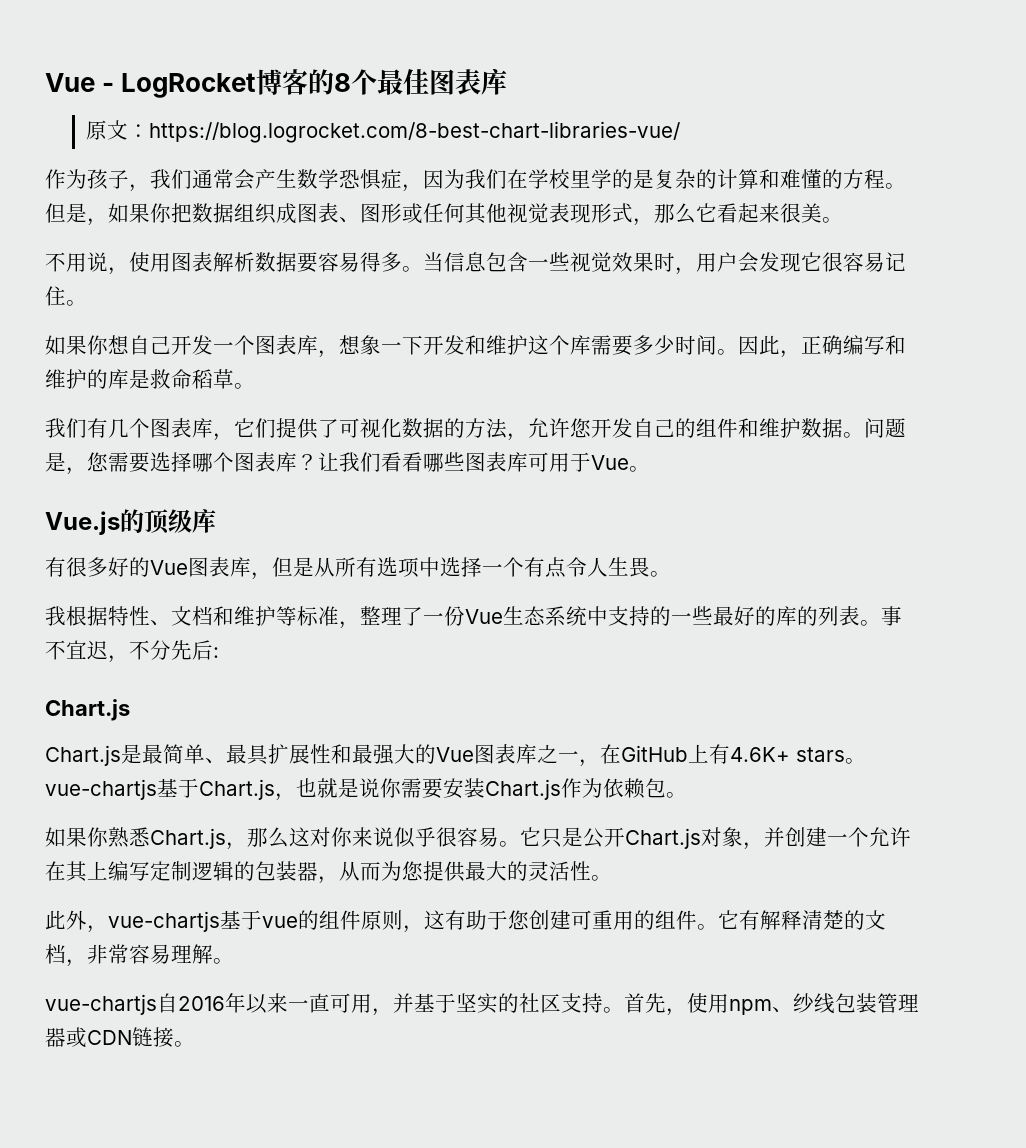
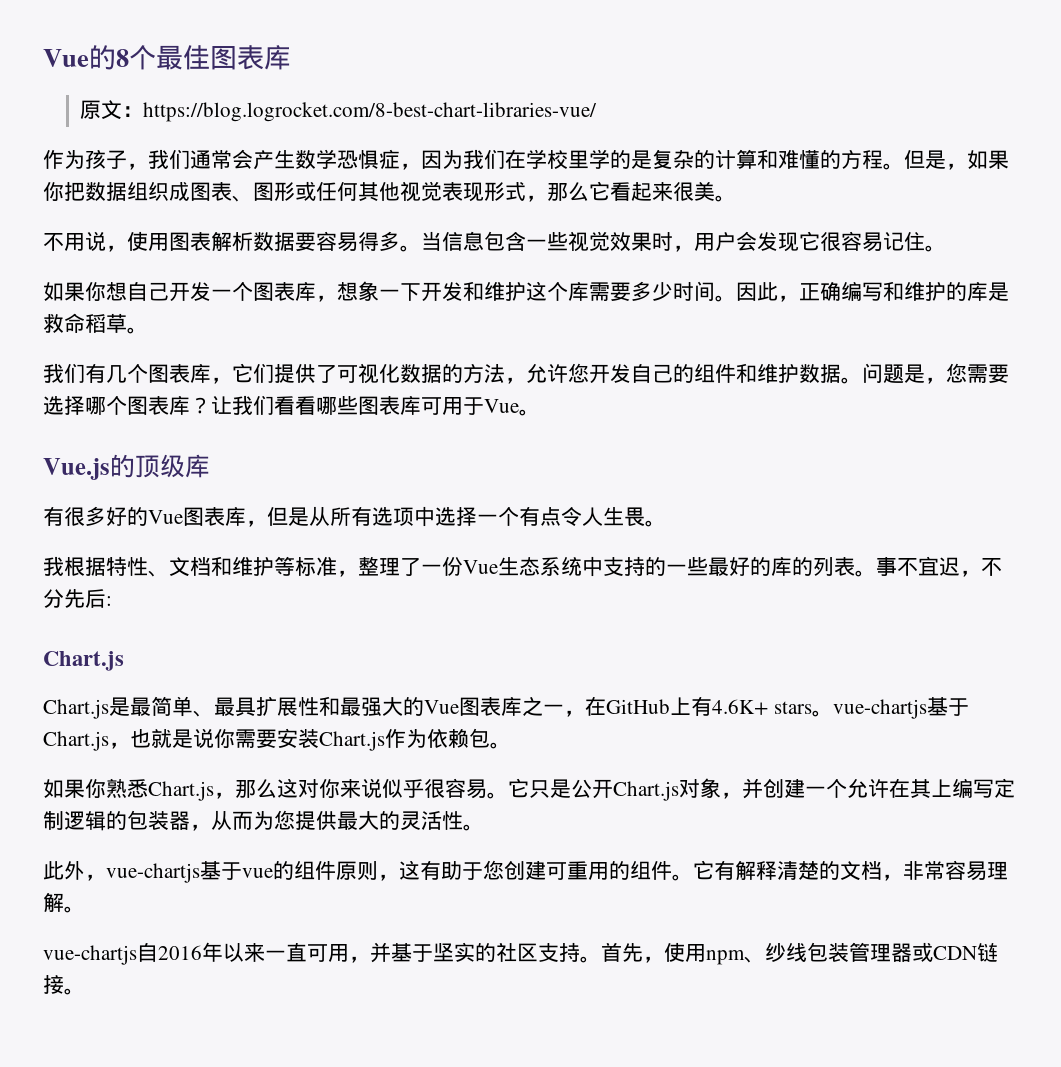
[45,69,309,98] Vue - LogRocket博客 -> [43,49,89,67] Vue

